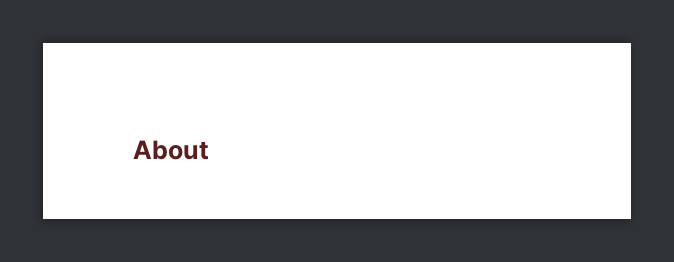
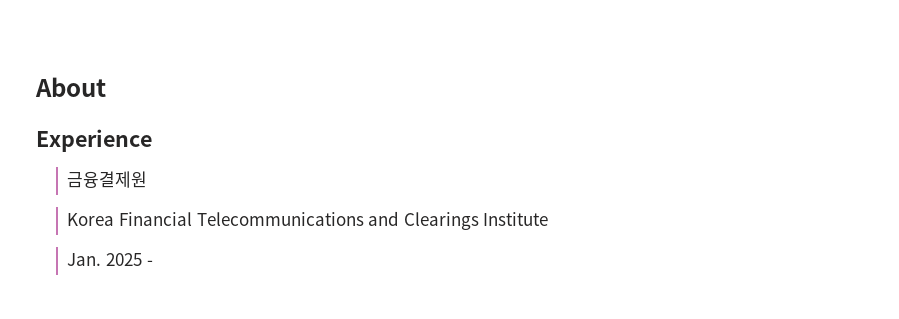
(209, 150) none -> [36,129,152,152] [67,171,148,188] [67,211,549,230] [67,253,153,266] // Experience // 금융결제원 // Korea Financial Telecommunications and Clearings Institute // Jan. 2025 -

